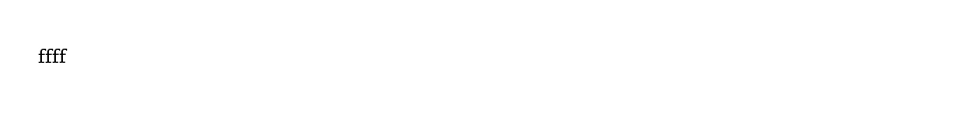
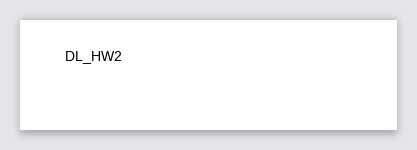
[37,48,68,63] ffff -> [65,51,122,64] DL_HW2

